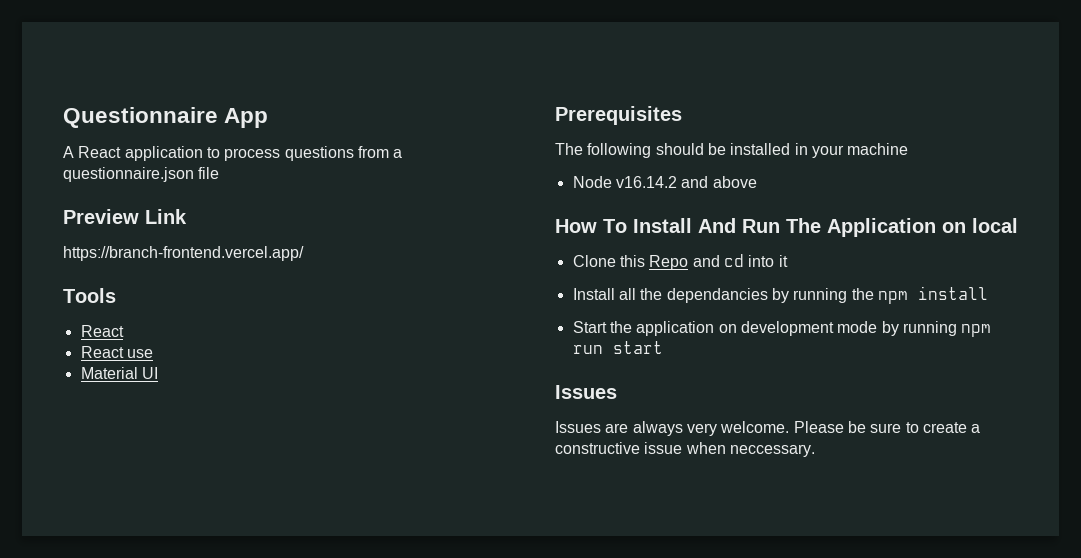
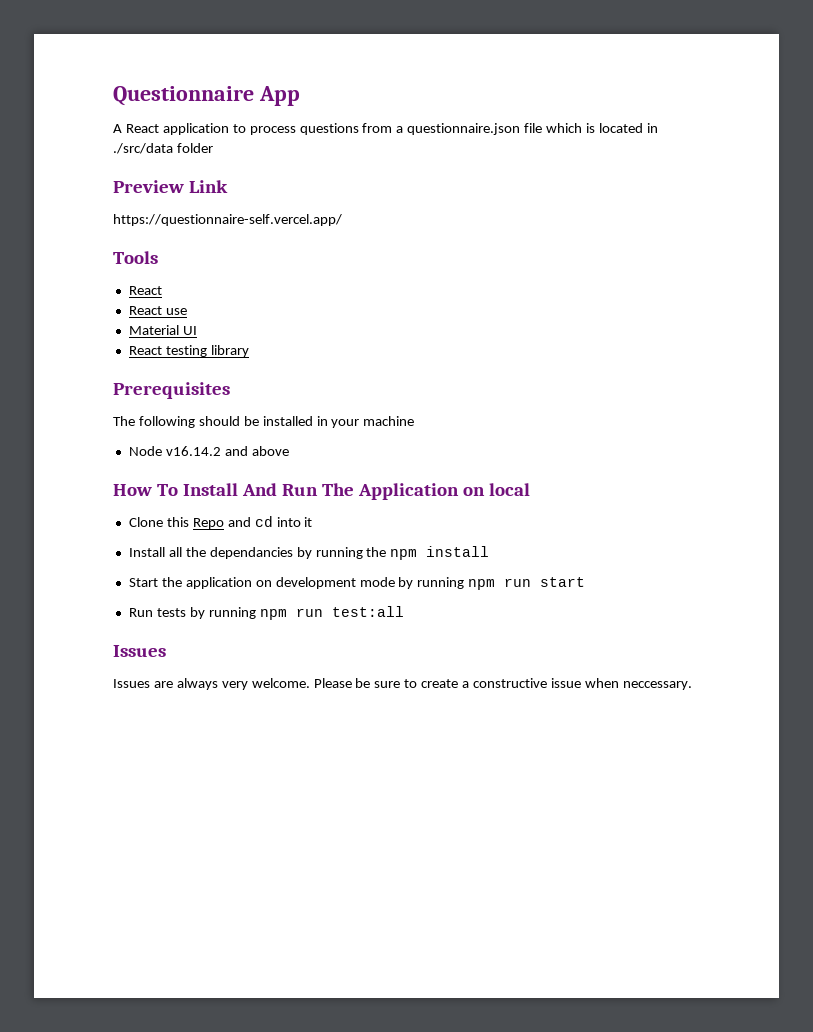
(220, 173) none -> [546,123,658,133] [113,143,213,154] which is located in ./src/data folder
[63,246,304,261] https://branch-frontend.vercel.app/ -> [113,214,342,226] https://questionnaire-self.vercel.app/
(158, 373) none -> [128,345,249,357] // React testing library
(663, 347) none -> [128,606,404,620] // Run tests by running npm run test:all

